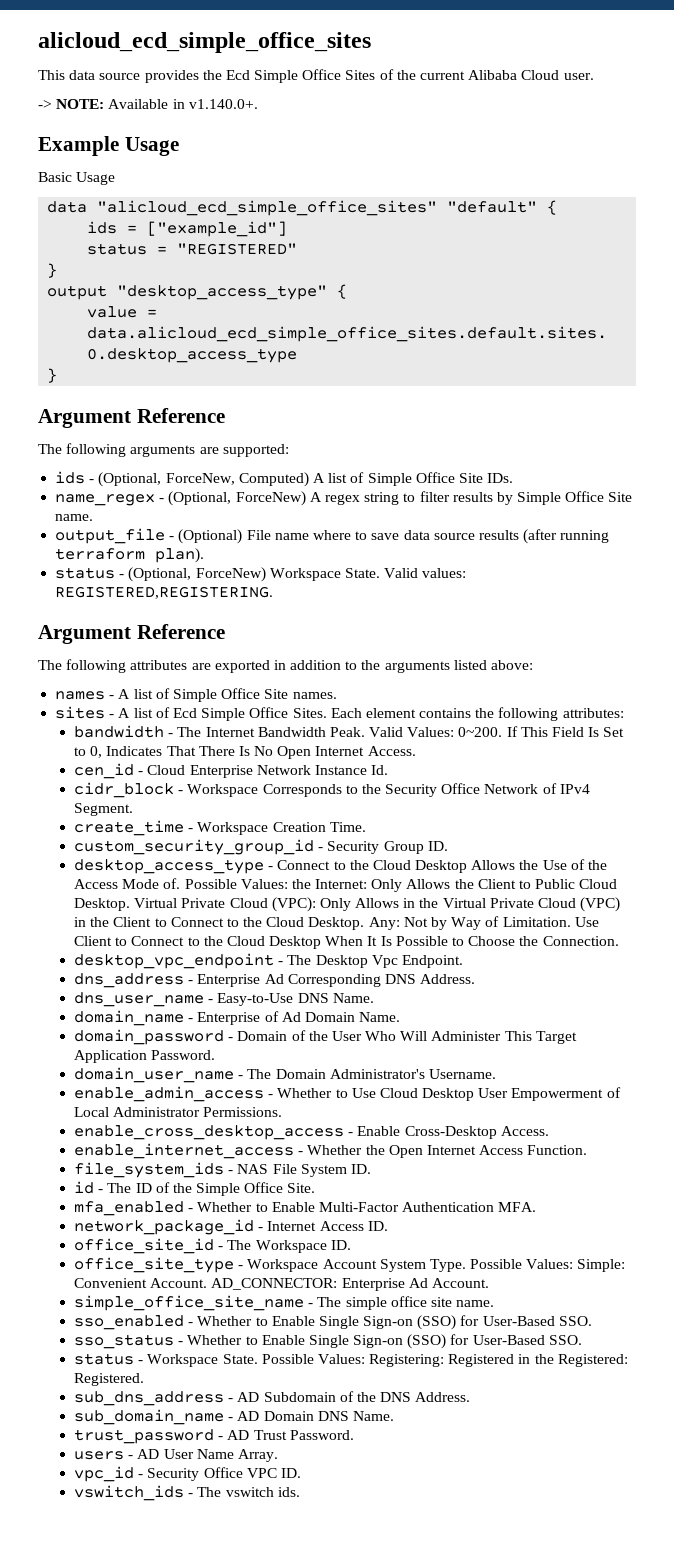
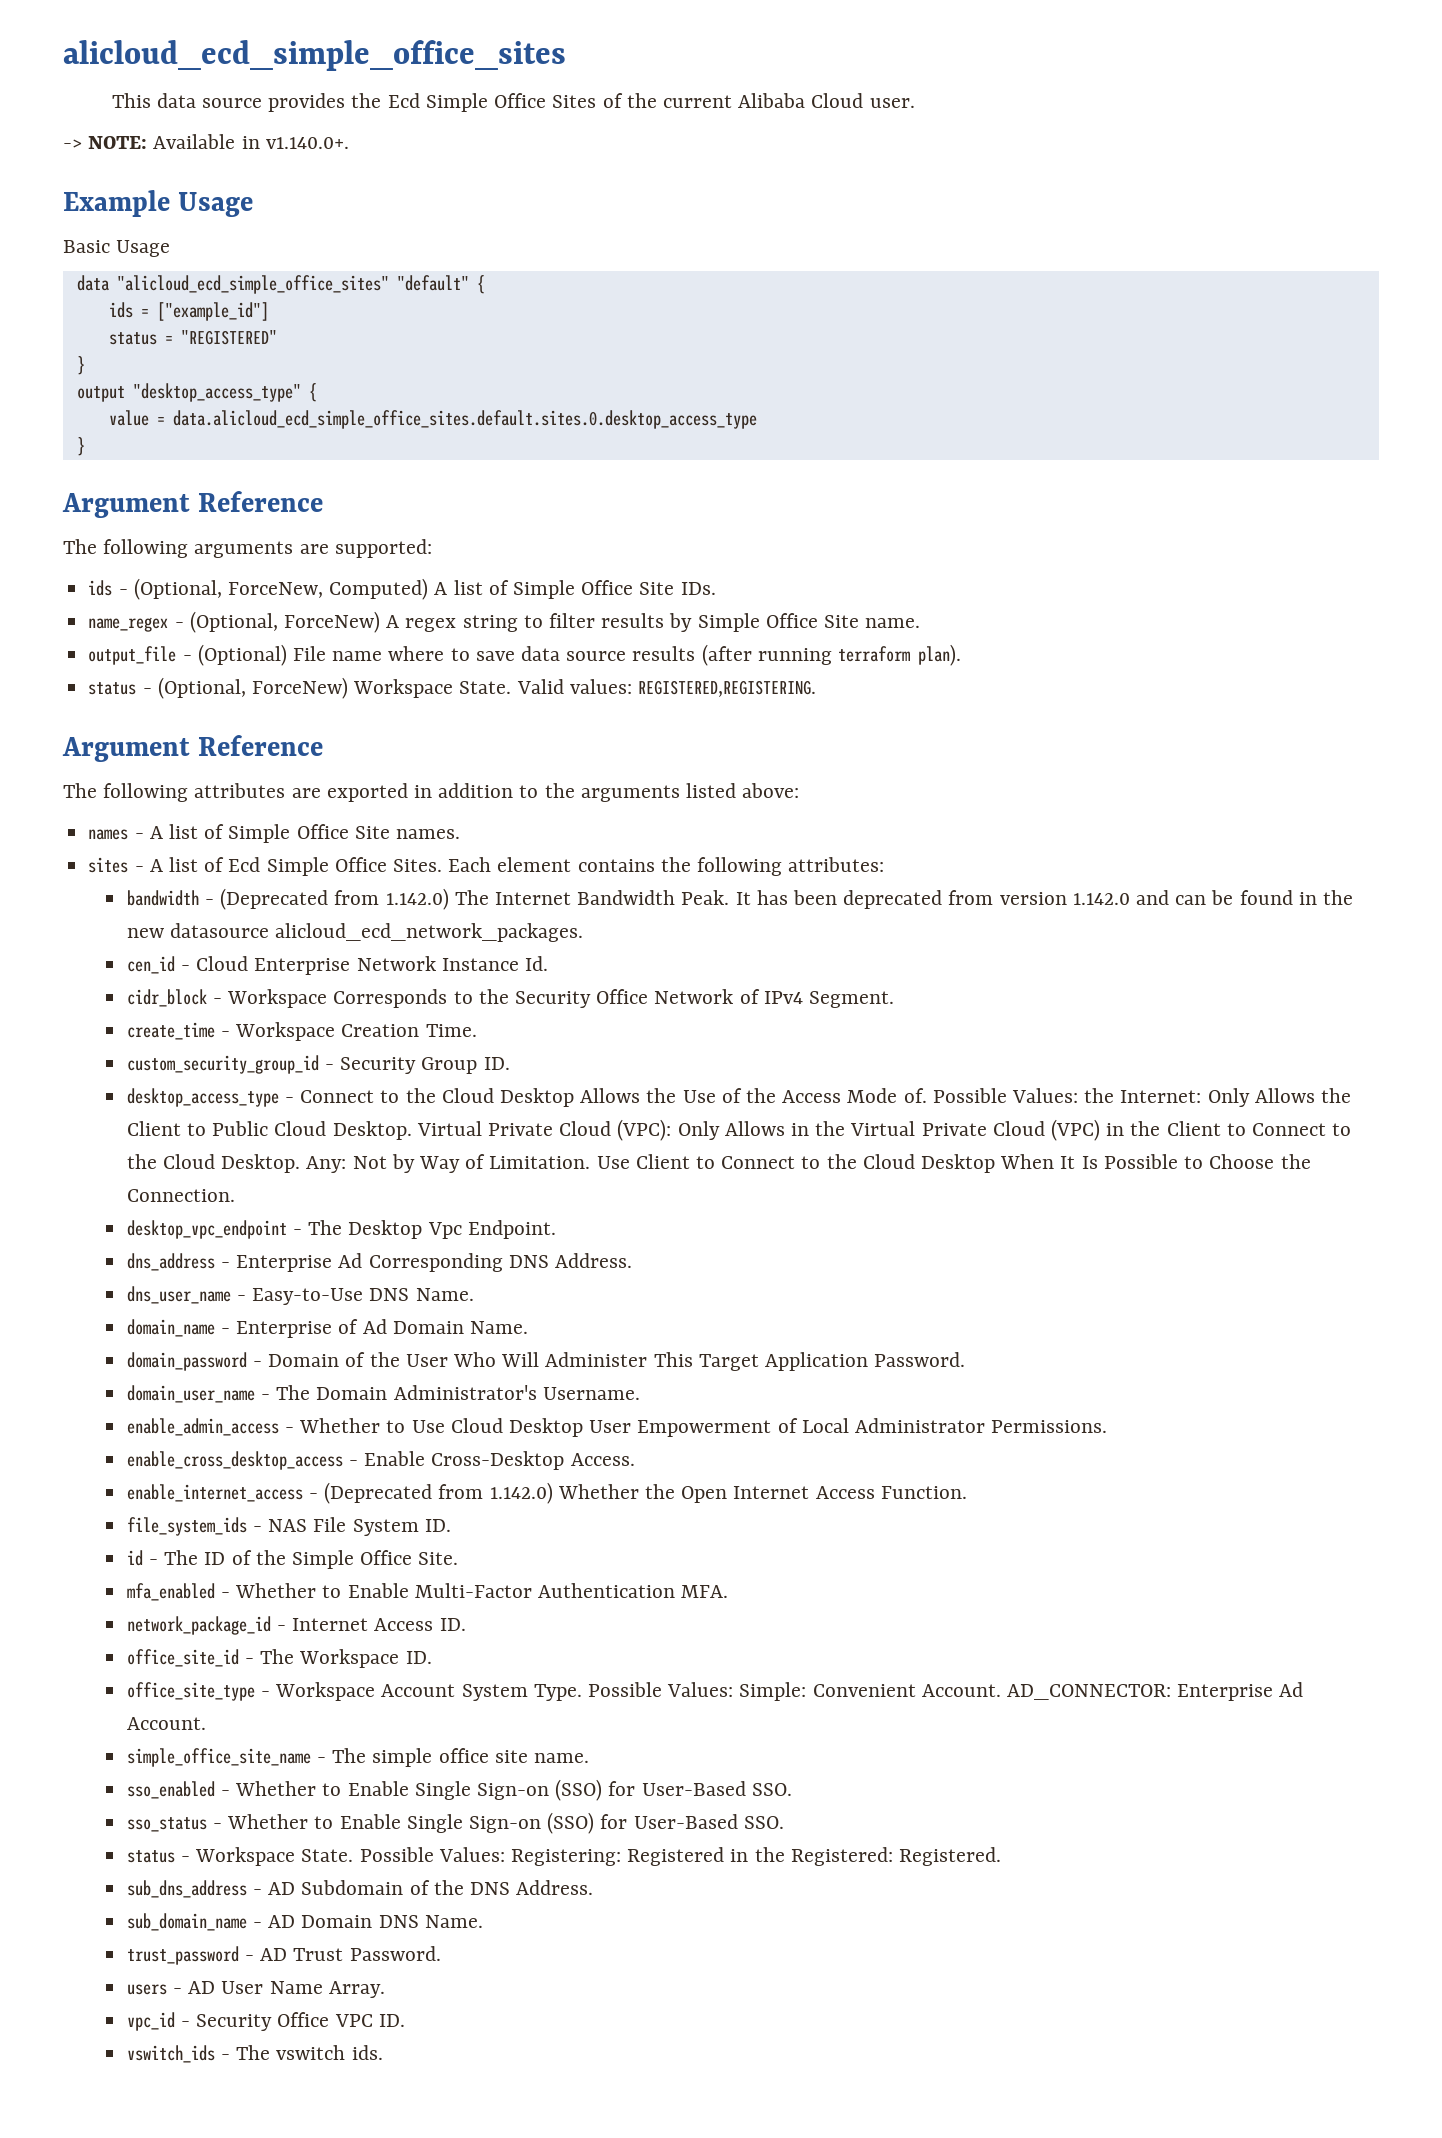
(174, 735) none -> [220,888,449,910] (Deprecated from 1.142.0)
[369,726,625,737] [73,746,416,759] Valid Values: 0~200. If This Field Is Set to 0, Indicates That There Is No Open Internet Access. -> [735,890,1354,909] [126,923,584,942] It has been deprecated from version 1.142.0 and can be found in the new datasource alicloud_ecd_network_packages.
(304, 1153) none -> [324,1482,553,1504] (Deprecated from 1.142.0)

